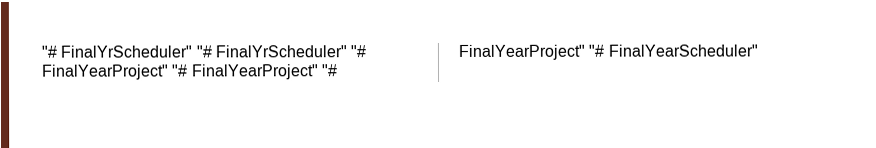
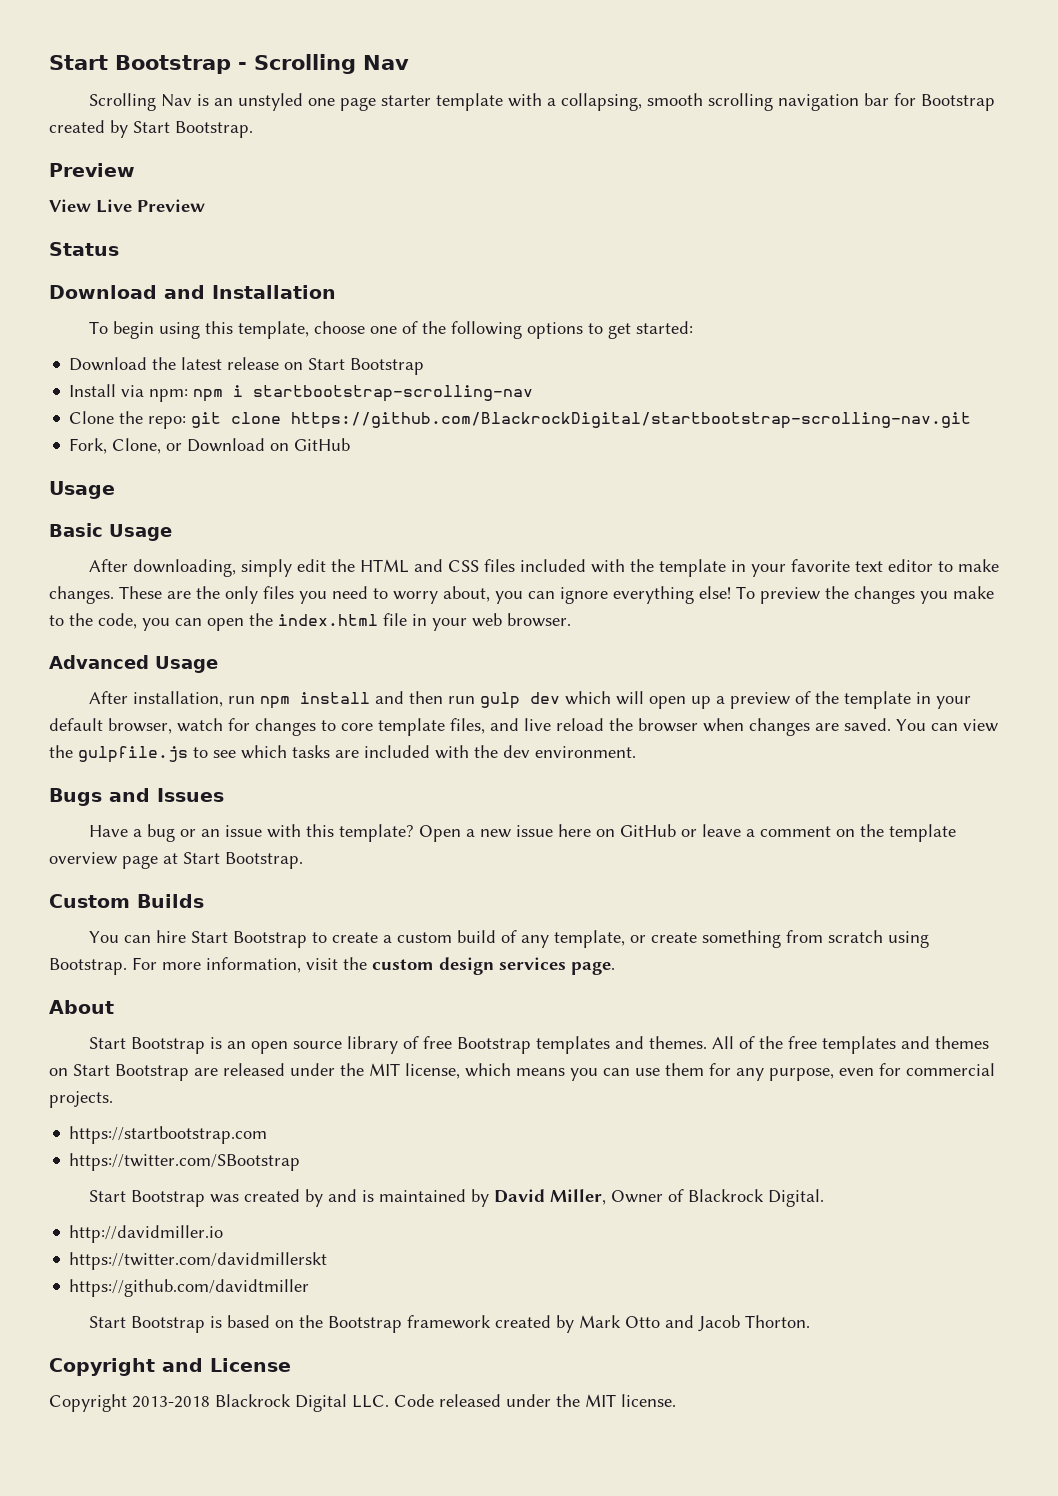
[41,45,367,58] [41,64,338,80] [458,44,758,60] "# FinalYrScheduler" "# FinalYrScheduler" "# FinalYearProject" "# FinalYearProject" "# FinalYearProject" "# FinalYearScheduler" -> [49,54,409,74] [88,93,995,111] [49,120,253,138] [49,163,135,177] [49,199,205,213] [49,242,119,256] [49,285,336,299] [88,321,693,339] [69,357,425,375] [69,384,534,402] [69,411,972,429] [69,438,351,454] [49,481,115,499] [49,523,172,541] [88,559,999,577] [49,586,994,604] [49,613,571,631] [49,655,218,673] [88,691,971,709] [49,718,998,736] [49,745,636,763] [49,788,224,806] [88,824,956,842] [49,852,303,869] [49,894,204,908] [88,930,929,948] [49,957,615,975] [49,1000,114,1014] [88,1036,989,1054] [49,1063,995,1081] [49,1091,113,1108] [69,1126,268,1144] [69,1153,301,1171] [88,1189,824,1207] [69,1225,224,1243] [69,1252,328,1270] [69,1279,310,1297] [88,1315,810,1333] [49,1358,291,1376] [49,1394,676,1412] Start Bootstrap - Scrolling Nav // Scrolling Nav is an unstyled one page starter template with a collapsing, smooth scrolling navigation bar for Bootstrap created by Start Bootstrap. // Preview // View Live Preview // Status // Download and Installation // To begin using this template, choose one of the following options to get started: // Download the latest release on Start Bootstrap // Install via npm: npm i startbootstrap-scrolling-nav // Clone the repo: git clone https://github.com/BlackrockDigital/startbootstrap-scrolling-nav.git // Fork, Clone, or Download on GitHub // Usage // Basic Usage // After downloading, simply edit the HTML and CSS files included with the template in your favorite text editor to make changes. These are the only files you need to worry about, you can ignore everything else! To preview the changes you make to the code, you can open the index.html file in your web browser. // Advanced Usage // After installation, run npm install and then run gulp dev which will open up a preview of the template in your default browser, watch for changes to core template files, and live reload the browser when changes are saved. You can view the gulpfile.js to see which tasks are included with the dev environment. // Bugs and Issues // Have a bug or an issue with this template? Open a new issue here on GitHub or leave a comment on the template overview page at Start Bootstrap. // Custom Builds // You can hire Start Bootstrap to create a custom build of any template, or create something from scratch using Bootstrap. For more information, visit the custom design services page. // About // Start Bootstrap is an open source library of free Bootstrap templates and themes. All of the free templates and themes on Start Bootstrap are released under the MIT license, which means you can use them for any purpose, even for commercial projects. // https://startbootstrap.com // https://twitter.com/SBootstrap // Start Bootstrap was created by and is maintained by David Miller, Owner of Blackrock Digital. // http://davidmiller.io // https://twitter.com/davidmillerskt // https://github.com/davidtmiller // Start Bootstrap is based on the Bootstrap framework created by Mark Otto and Jacob Thorton. // Copyright and License // Copyright 2013-2018 Blackrock Digital LLC. Code released under the MIT license.

